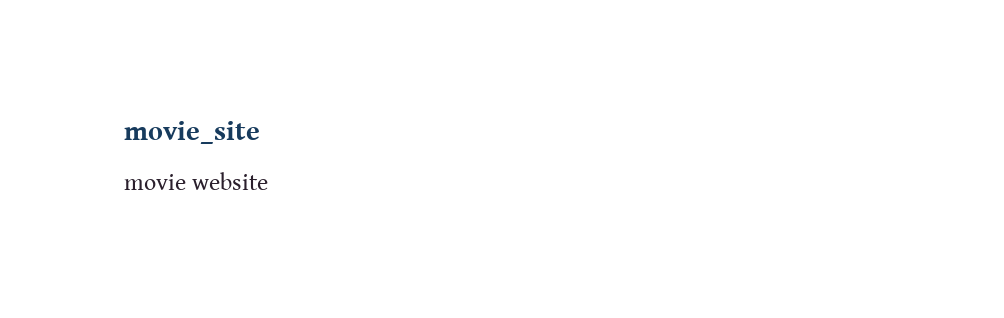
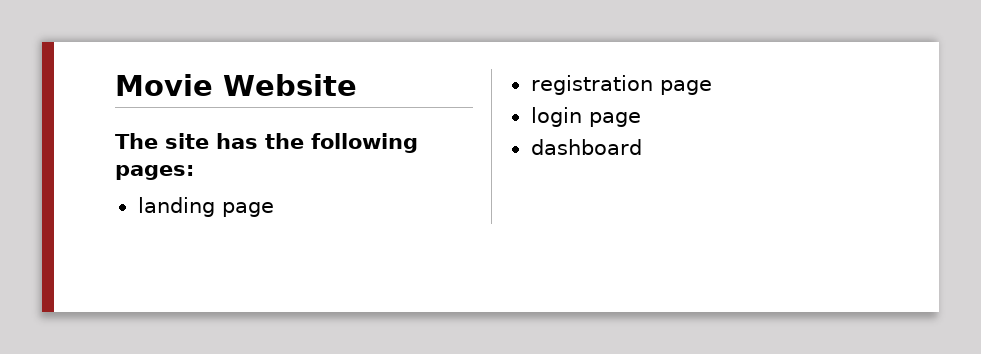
[124,121,260,144] [124,172,269,190] movie_site // movie website -> [115,74,357,96] [115,133,418,153] [115,165,194,180] [137,197,274,217] [530,75,712,95] [530,107,641,127] [530,139,642,155] Movie Website // The site has the following pages: // landing page // registration page // login page // dashboard

